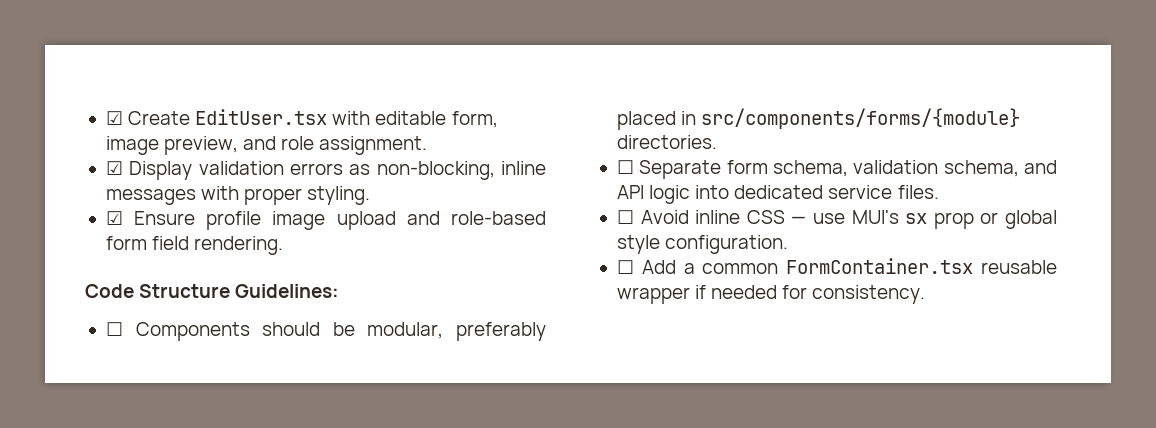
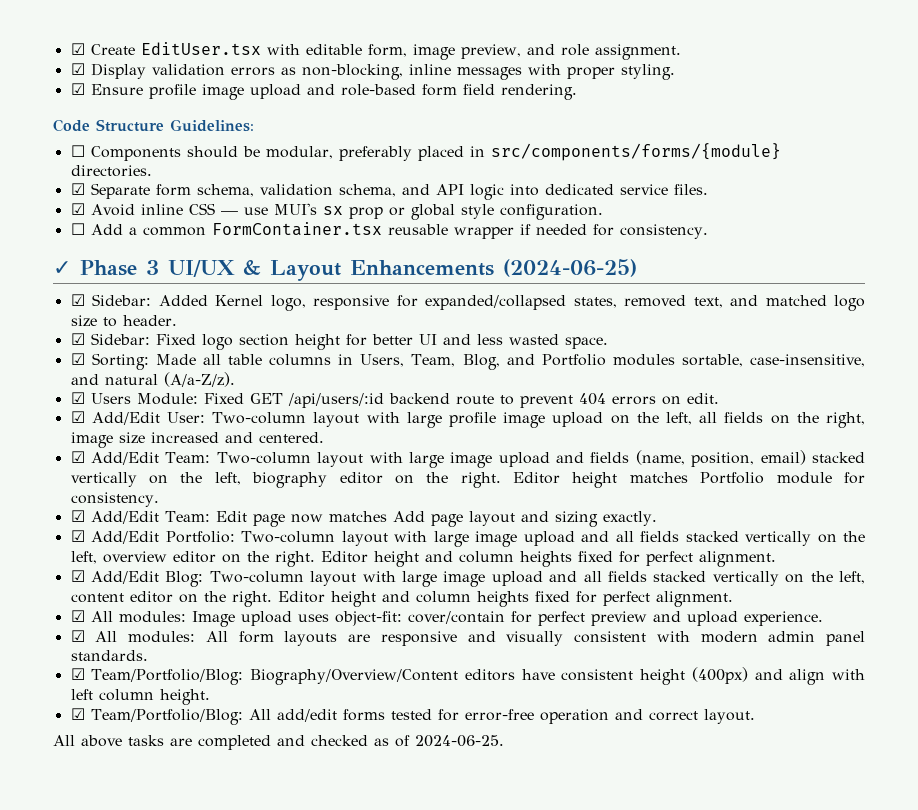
[616,160,634,174] ☐ -> [70,183,85,195] ☑
[616,210,634,224] ☐ -> [70,203,85,215] ☑
(926, 294) none -> [53,259,637,281] [70,294,865,311] [70,315,177,327] [70,333,608,350] [70,353,865,370] [70,372,235,387] [70,392,719,408] [70,411,865,428] [70,432,324,448] [70,450,866,468] [70,472,865,488] [70,492,159,507] [70,510,657,527] [70,530,865,547] [70,551,776,567] [70,570,865,587] [70,591,733,607] [70,610,823,627] [70,630,865,646] [70,650,148,661] [70,667,865,685] [70,689,210,705] [70,708,755,725] [53,735,504,750] // ✓ Phase 3 UI/UX & Layout Enhancements (2024-06-25) // ☑ Sidebar: Added Kernel logo, responsive for expanded/collapsed states, removed text, and matched logo size to header. // ☑ Sidebar: Fixed logo section height for better UI and less wasted space. // ☑ Sorting: Made all table columns in Users, Team, Blog, and Portfolio modules sortable, case-insensitive, and natural (A/a-Z/z). // ☑ Users Module: Fixed GET /api/users/:id backend route to prevent 404 errors on edit. // ☑ Add/Edit User: Two-column layout with large profile image upload on the left, all fields on the right, image size increased and centered. // ☑ Add/Edit Team: Two-column layout with large image upload and fields (name, position, email) stacked vertically on the left, biography editor on the right. Editor height matches Portfolio module for consistency. // ☑ Add/Edit Team: Edit page now matches Add page layout and sizing exactly. // ☑ Add/Edit Portfolio: Two-column layout with large image upload and all fields stacked vertically on the left, overview editor on the right. Editor height and column heights fixed for perfect alignment. // ☑ Add/Edit Blog: Two-column layout with large image upload and all fields stacked vertically on the left, content editor on the right. Editor height and column heights fixed for perfect alignment. // ☑ All modules: Image upload uses object-fit: cover/contain for perfect preview and upload experience. // ☑ All modules: All form layouts are responsive and visually consistent with modern admin panel standards. // ☑ Team/Portfolio/Blog: Biography/Overview/Content editors have consistent height (400px) and align with left column height. // ☑ Team/Portfolio/Blog: All add/edit forms tested for error-free operation and correct layout. // All above tasks are completed and checked as of 2024-06-25.

